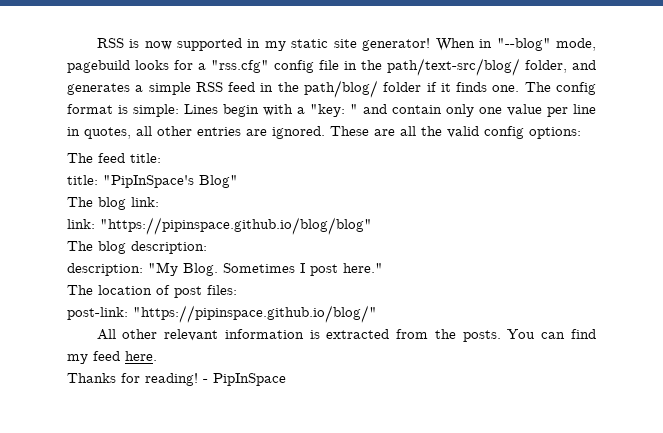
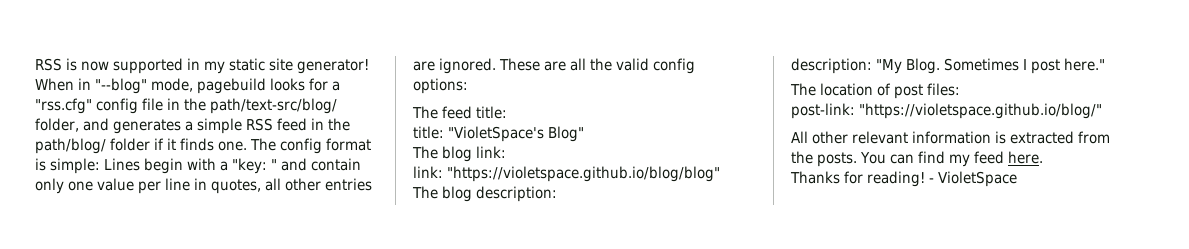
[103,175,194,188] "PipInSpace's -> [448,126,545,142] "VioletSpace's
[100,217,372,235] "https://pipinspace.github.io/blog/blog" -> [447,166,721,182] "https://violetspace.github.io/blog/blog"
[133,305,377,323] "https://pipinspace.github.io/blog/" -> [859,103,1103,119] "https://violetspace.github.io/blog/"
[213,373,286,386] PipInSpace -> [938,171,1018,187] VioletSpace

